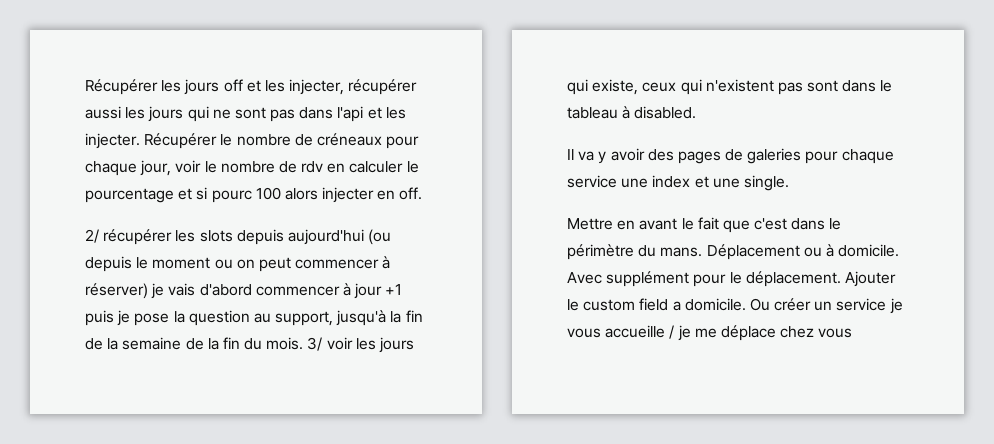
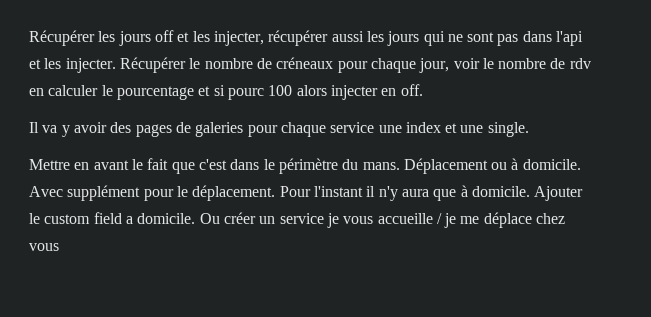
[85,229,392,245] [85,256,391,272] [85,283,403,299] [85,310,423,326] [85,337,415,353] [567,79,893,95] [567,106,697,119] // 2/ récupérer les slots depuis aujourd'hui (ou depuis le moment ou on peut commencer à réserver) je vais d'abord commencer à jour +1 puis je pose la question au support, jusqu'à la fin de la semaine de la fin du mois. 3/ voir les jours qui existe, ceux qui n'existent pas sont dans le tableau à disabled. -> (423, 90) none
(841, 279) none -> [279,185,530,201] Pour l'instant il n'y aura que à domicile.

